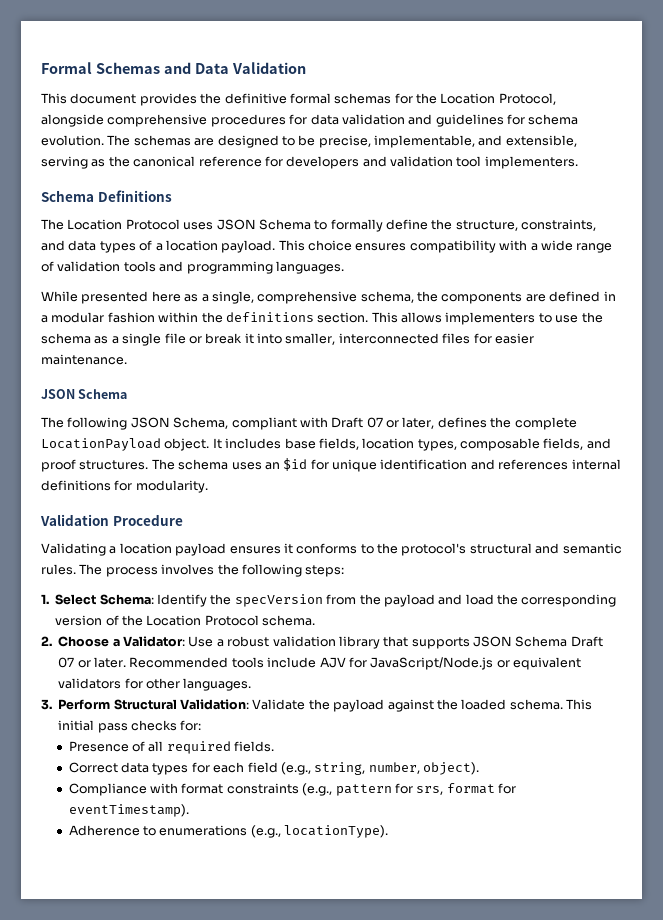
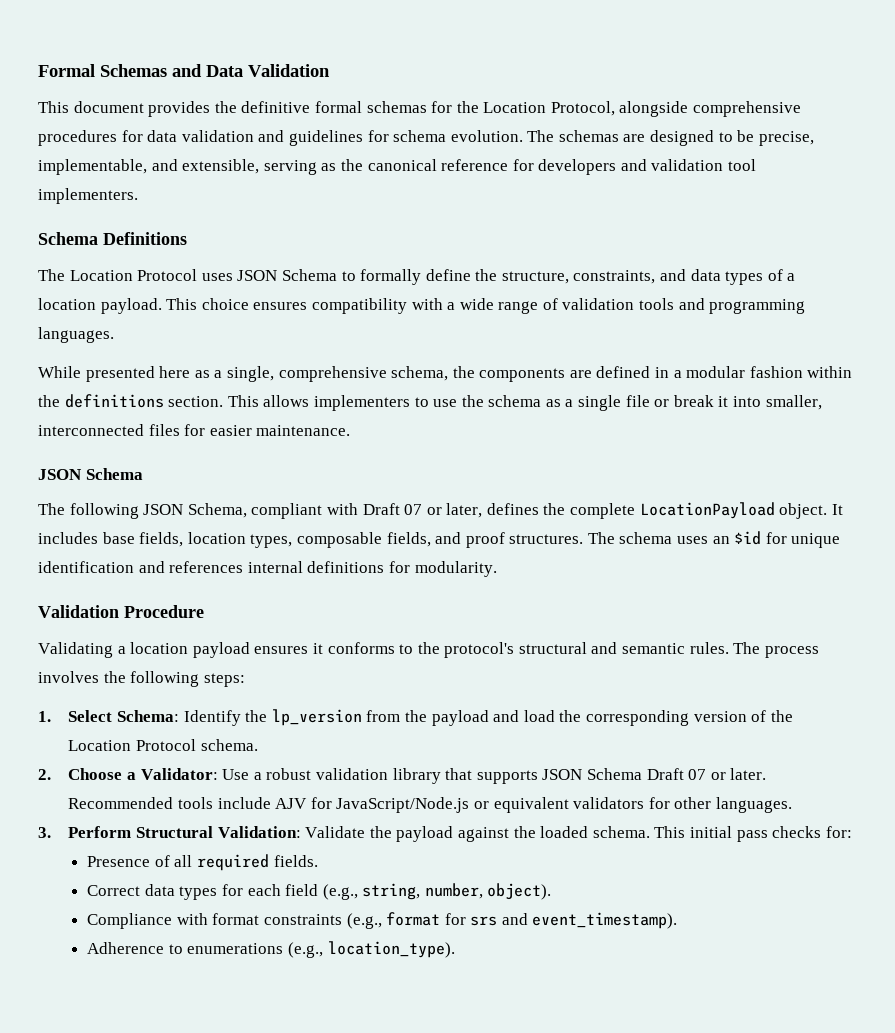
[234,594,323,607] specVersion -> [271,709,362,726] lp_version
[335,783,517,796] [68,804,189,817] pattern for srs, format for eventTimestamp). -> [386,912,678,929] format for srs and event_timestamp).
[284,825,389,838] locationType). -> [327,941,455,958] location_type).

